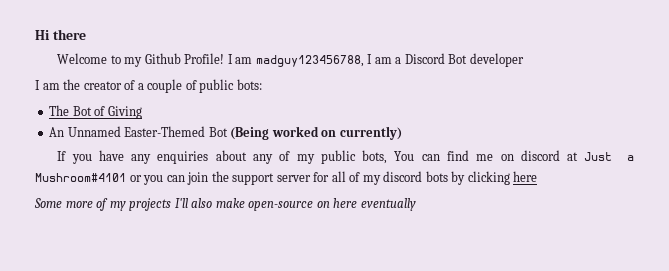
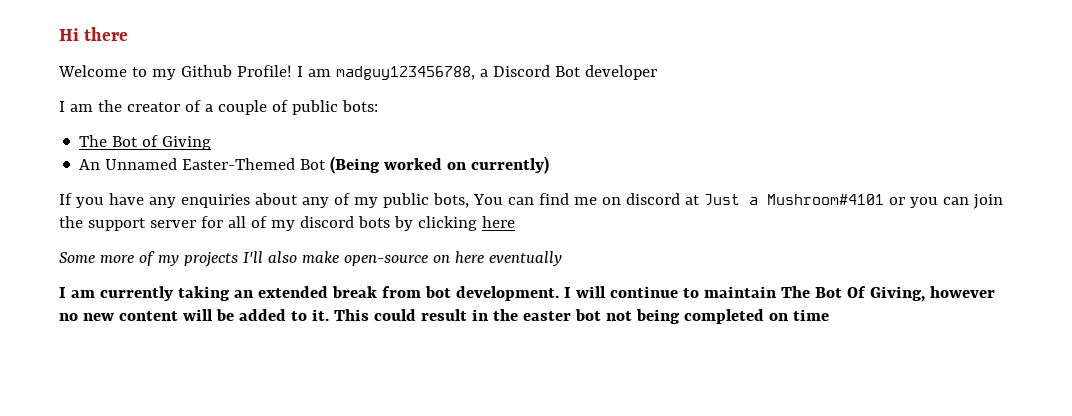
[367,54,392,64] I am -> (475, 73) none
(416, 204) none -> [59,286,995,302] [59,309,829,324] // I am currently taking an extended break from bot development. I will continue to maintain The Bot Of Giving, however no new content will be added to it. This could result in the easter bot not being completed on time

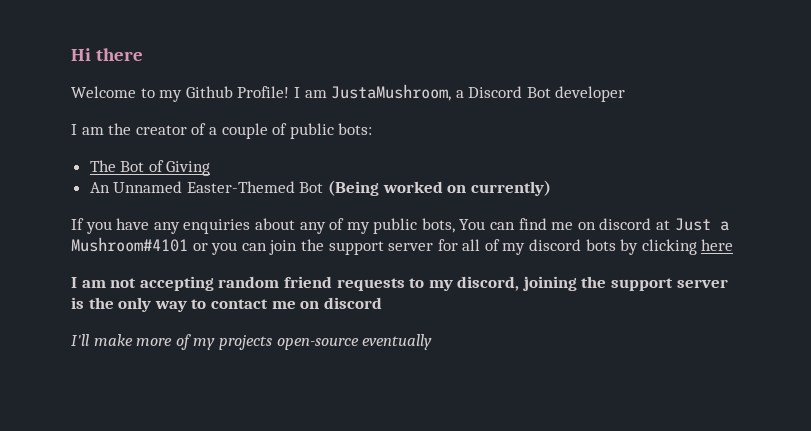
[335,66,475,80] madguy123456788, -> [331,84,452,101] JustaMushroom,
[59,251,562,267] [59,286,995,302] [59,309,829,324] Some more of my projects I'll also make open-source on here eventually // I am currently taking an extended break from bot development. I will continue to maintain The Bot Of Giving, however no new content will be added to it. This could result in the easter bot not being completed on time -> [71,276,728,291] [71,297,382,312] [71,334,433,350] I am not accepting random friend requests to my discord, joining the support server is the only way to contact me on discord // I'll make more of my projects open-source eventually

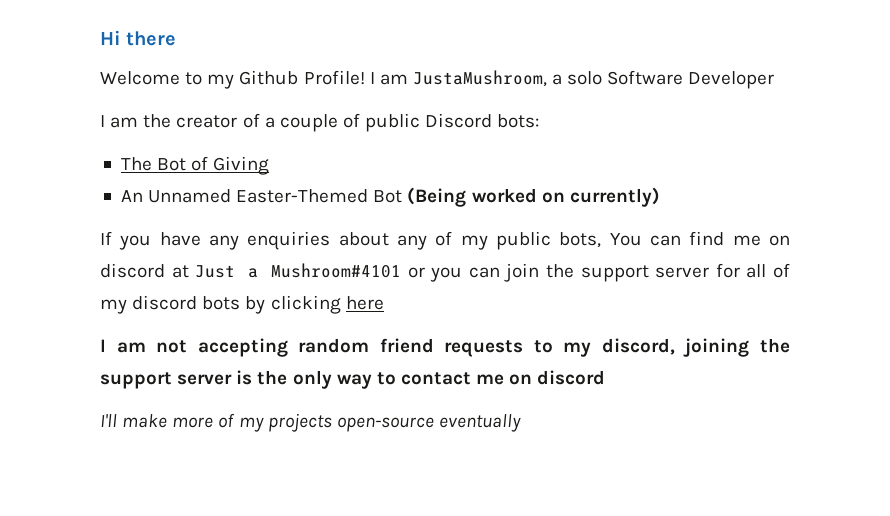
[468,86,626,102] Discord Bot developer -> [567,70,775,89] solo Software Developer
(334, 131) none -> [425,113,493,128] Discord

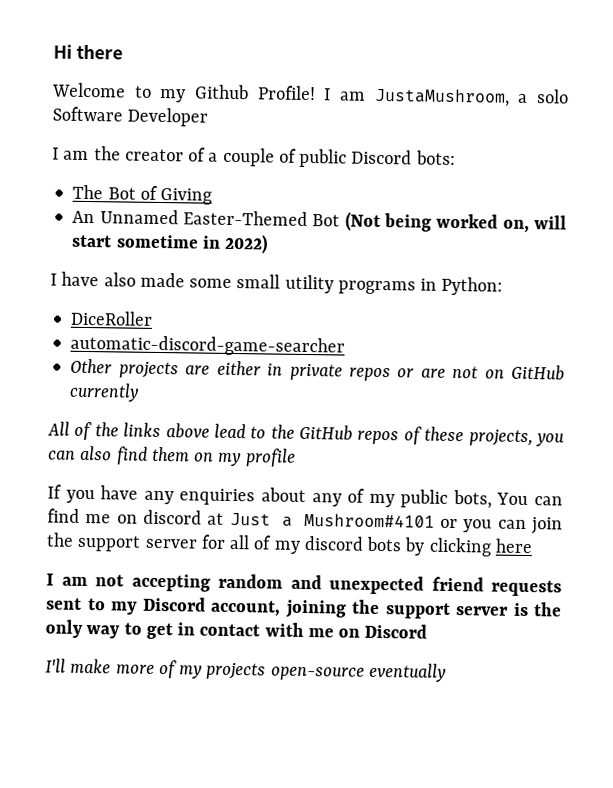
[407,187,660,207] (Being worked on currently) -> [344,211,568,234] [71,233,269,254] [50,271,504,296] [70,310,154,326] [70,334,346,357] [70,358,566,382] [69,382,140,402] [47,421,565,447] [48,445,296,467] (Not being worked on, will start sometime in 2022) // I have also made some small utility programs in Python: // DiceRoller // automatic-discord-game-searcher // Other projects are either in private repos or are not on GitHub currently // All of the links above lead to the GitHub repos of these projects, you can also find them on my profile
(370, 345) none -> [290,574,424,595] and unexpected
[533,338,675,357] to my discord, -> [46,596,281,617] sent to my Discord account,
[400,370,606,385] contact me on discord -> [145,622,428,640] get in contact with me on Discord

